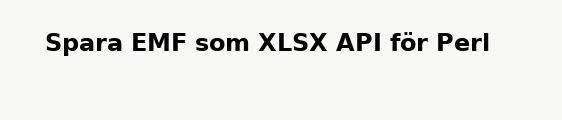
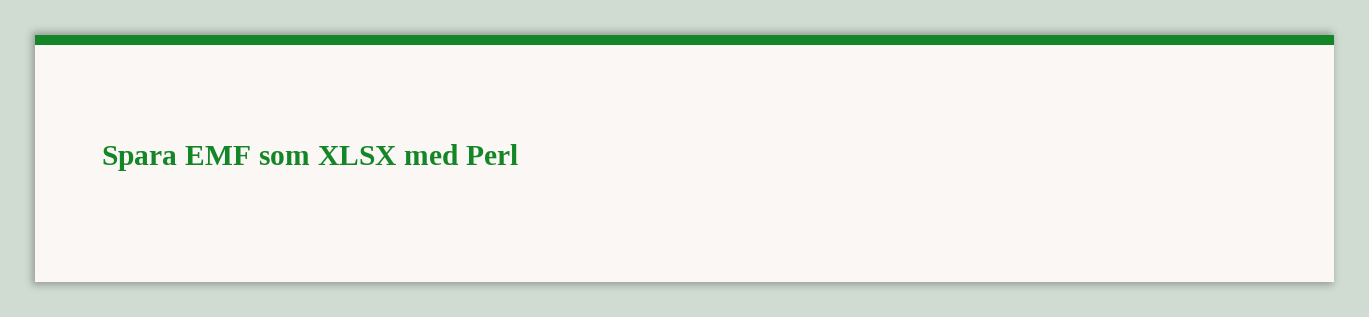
[336,32,428,51] API för -> [403,144,459,165] med

